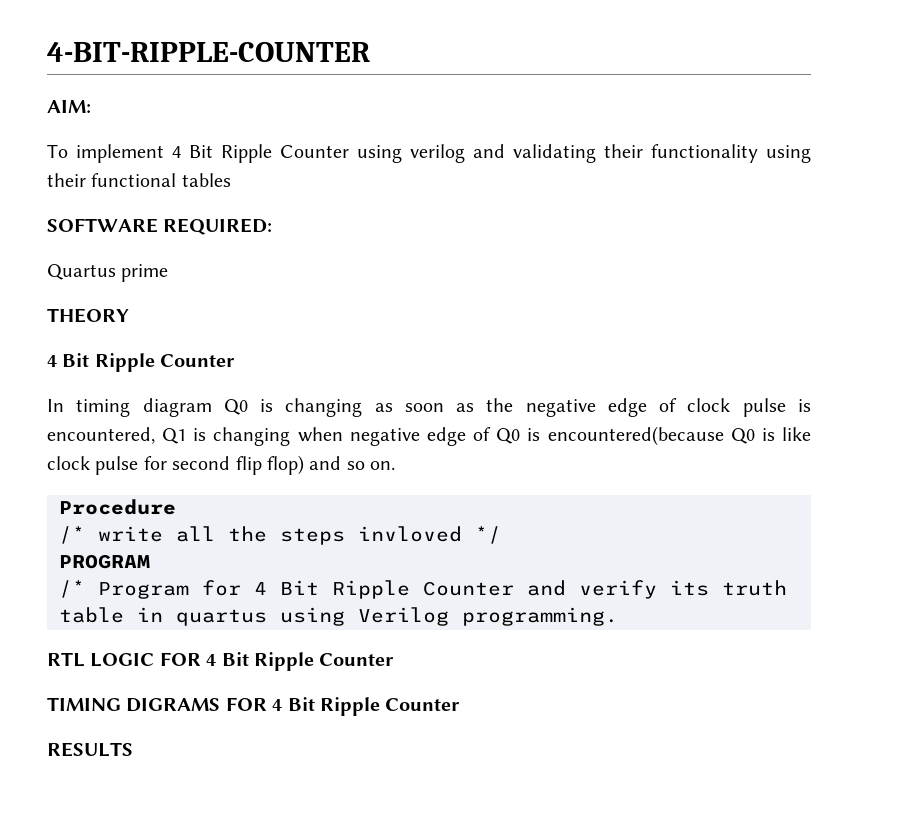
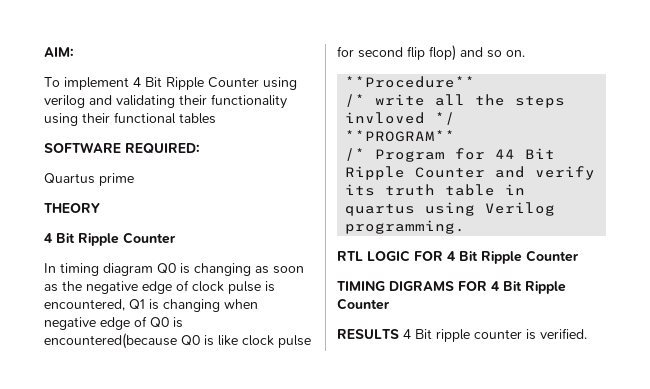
[47,42,370,62] 4-BIT-RIPPLE-COUNTER // -> (44, 52) none
[59,499,176,515] Procedure -> [345,76,476,88] **Procedure**
[59,554,150,569] PROGRAM -> [345,130,456,142] **PROGRAM**
[254,582,267,595] 4 -> [495,149,516,159] 44
(133, 749) none -> [403,328,587,342] 4 Bit ripple counter is verified.

